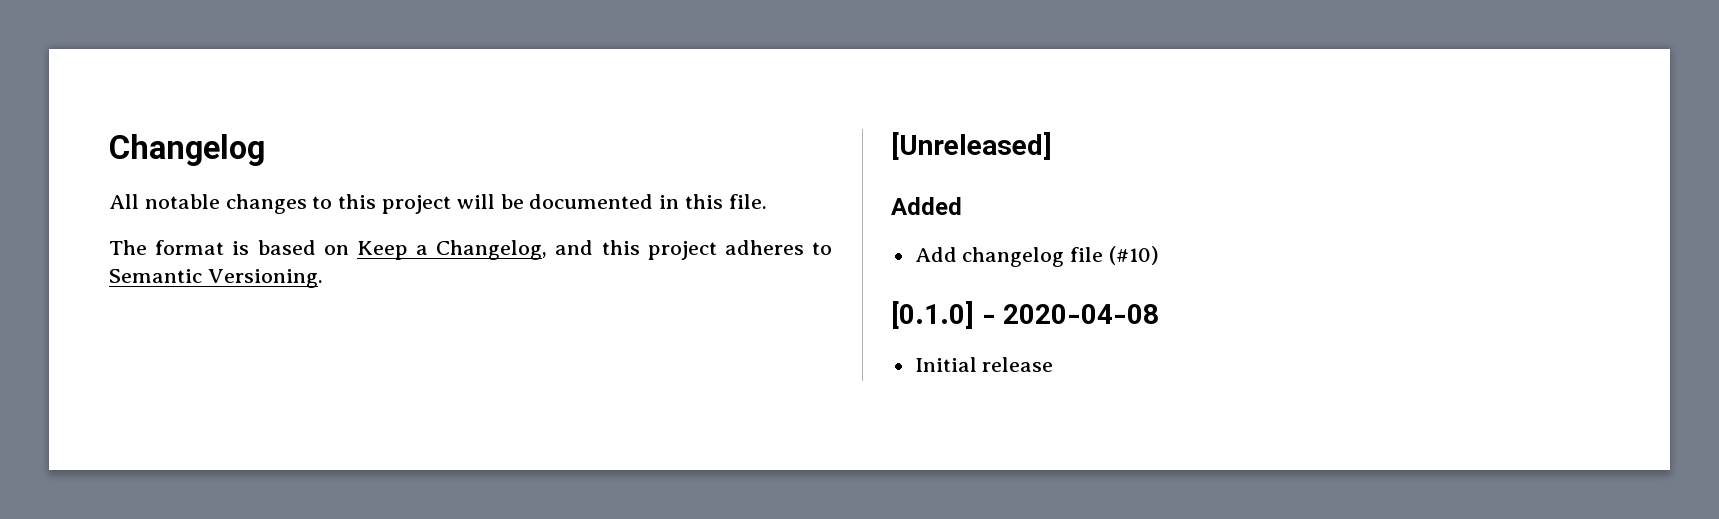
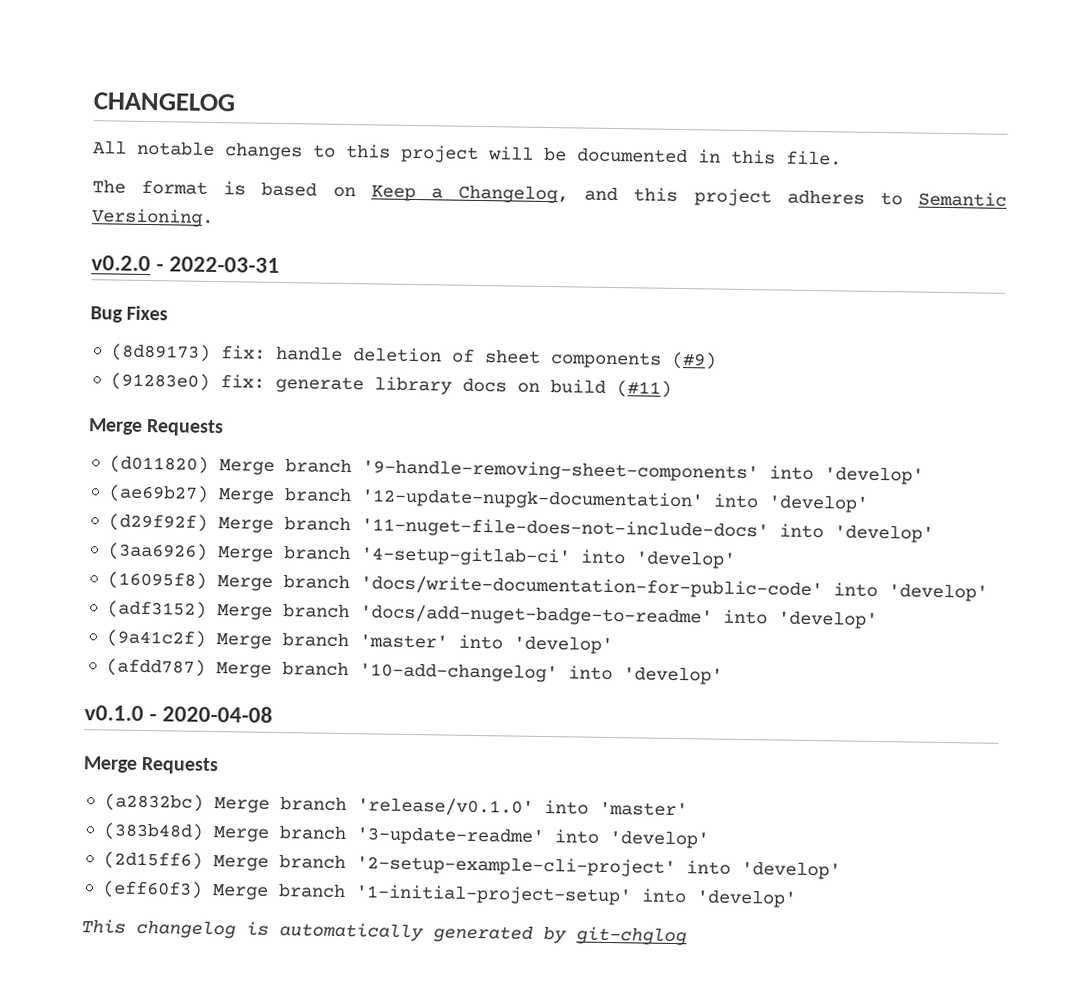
[109,134,265,166] Changelog -> [93,92,235,112] CHANGELOG
[891,132,1052,160] [891,197,962,215] [914,246,1160,267] [891,301,1160,329] [914,357,1054,372] [Unreleased] // Added // Add changelog file (#10) // [0.1.0] - 2020-04-08 // Initial release -> [91,255,281,274] [90,305,169,323] [109,343,717,370] [109,372,672,398] [88,418,225,437] [108,455,924,485] [107,484,869,513] [107,513,934,543] [106,542,736,569] [106,571,988,602] [106,600,878,629] [105,629,613,655] [105,658,723,685] [84,705,274,723] [83,756,220,775] [103,793,688,817] [102,822,709,849] [102,851,841,880] [101,880,797,908] [81,919,687,946] v0.2.0 - 2022-03-31 // Bug Fixes // (8d89173) fix: handle deletion of sheet components (#9) // (91283e0) fix: generate library docs on build (#11) // Merge Requests // (d011820) Merge branch '9-handle-removing-sheet-components' into 'develop' // (ae69b27) Merge branch '12-update-nupgk-documentation' into 'develop' // (d29f92f) Merge branch '11-nuget-file-does-not-include-docs' into 'develop' // (3aa6926) Merge branch '4-setup-gitlab-ci' into 'develop' // (16095f8) Merge branch 'docs/write-documentation-for-public-code' into 'develop' // (adf3152) Merge branch 'docs/add-nuget-badge-to-readme' into 'develop' // (9a41c2f) Merge branch 'master' into 'develop' // (afdd787) Merge branch '10-add-changelog' into 'develop' // v0.1.0 - 2020-04-08 // Merge Requests // (a2832bc) Merge branch 'release/v0.1.0' into 'master' // (383b48d) Merge branch '3-update-readme' into 'develop' // (2d15ff6) Merge branch '2-setup-example-cli-project' into 'develop' // (eff60f3) Merge branch '1-initial-project-setup' into 'develop' // This changelog is automatically generated by git-chglog

